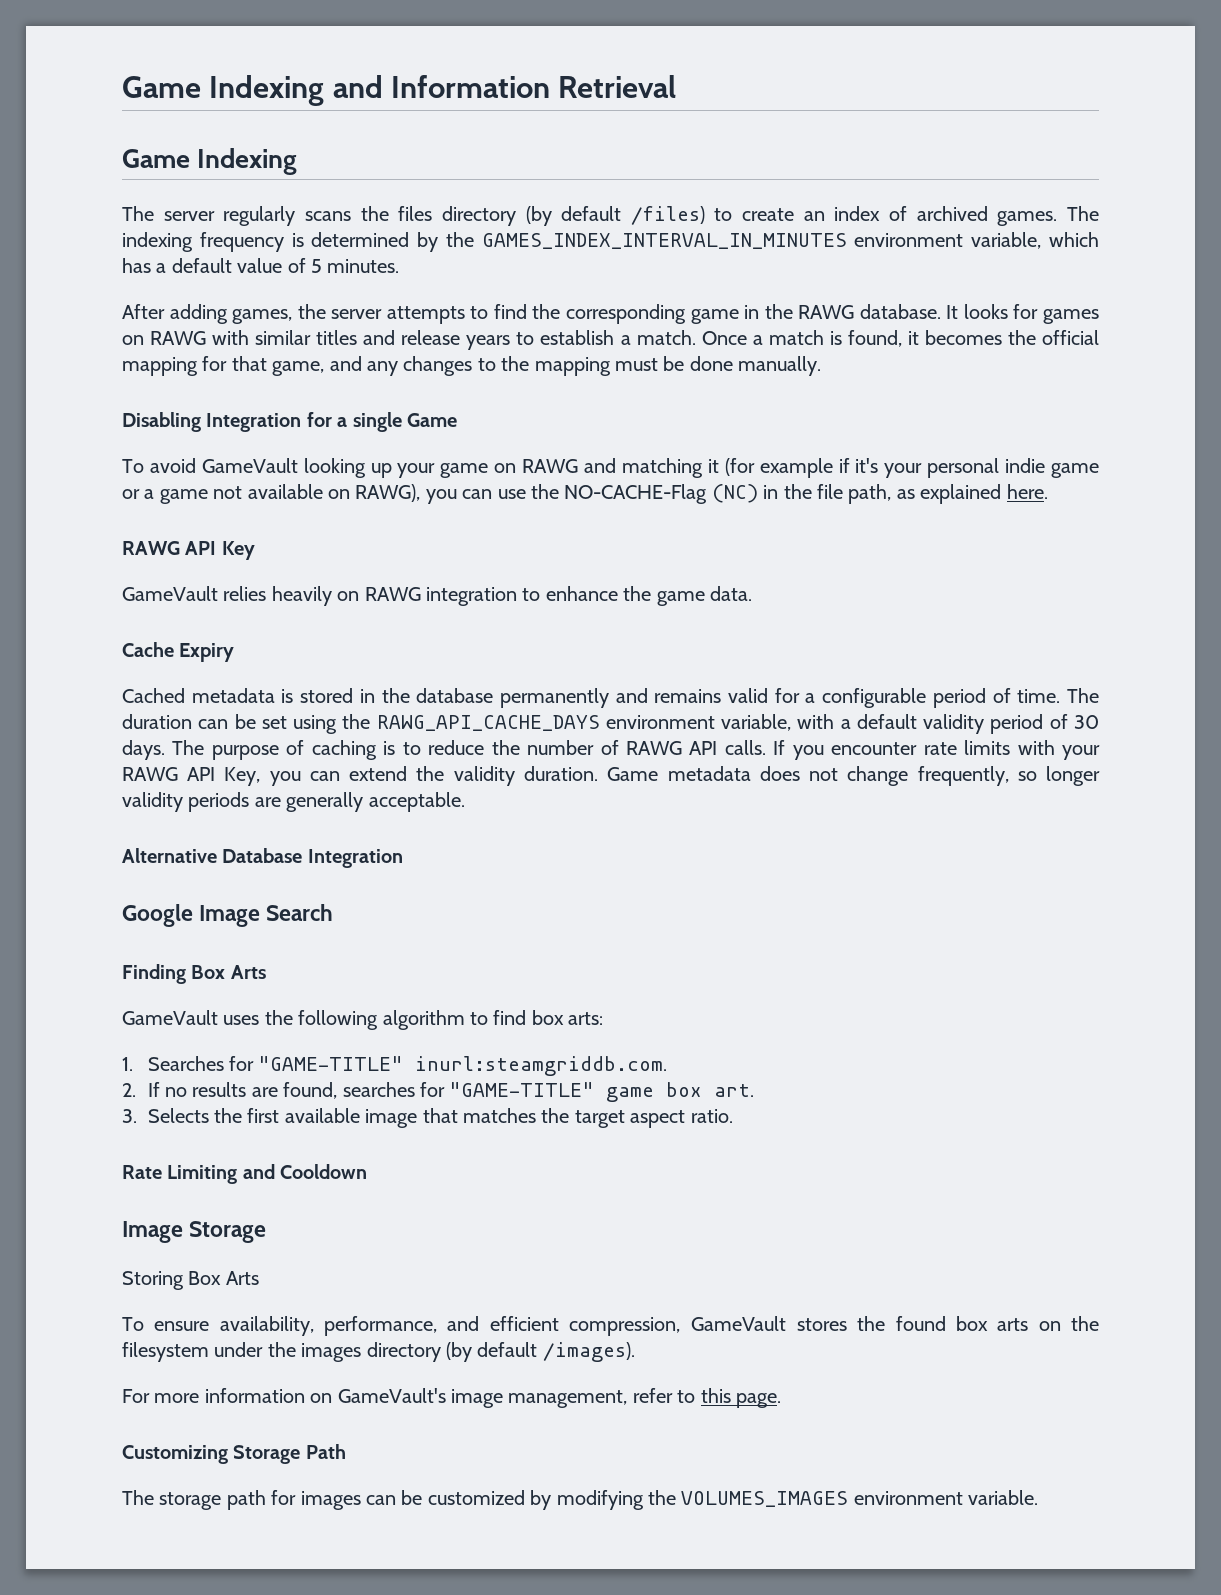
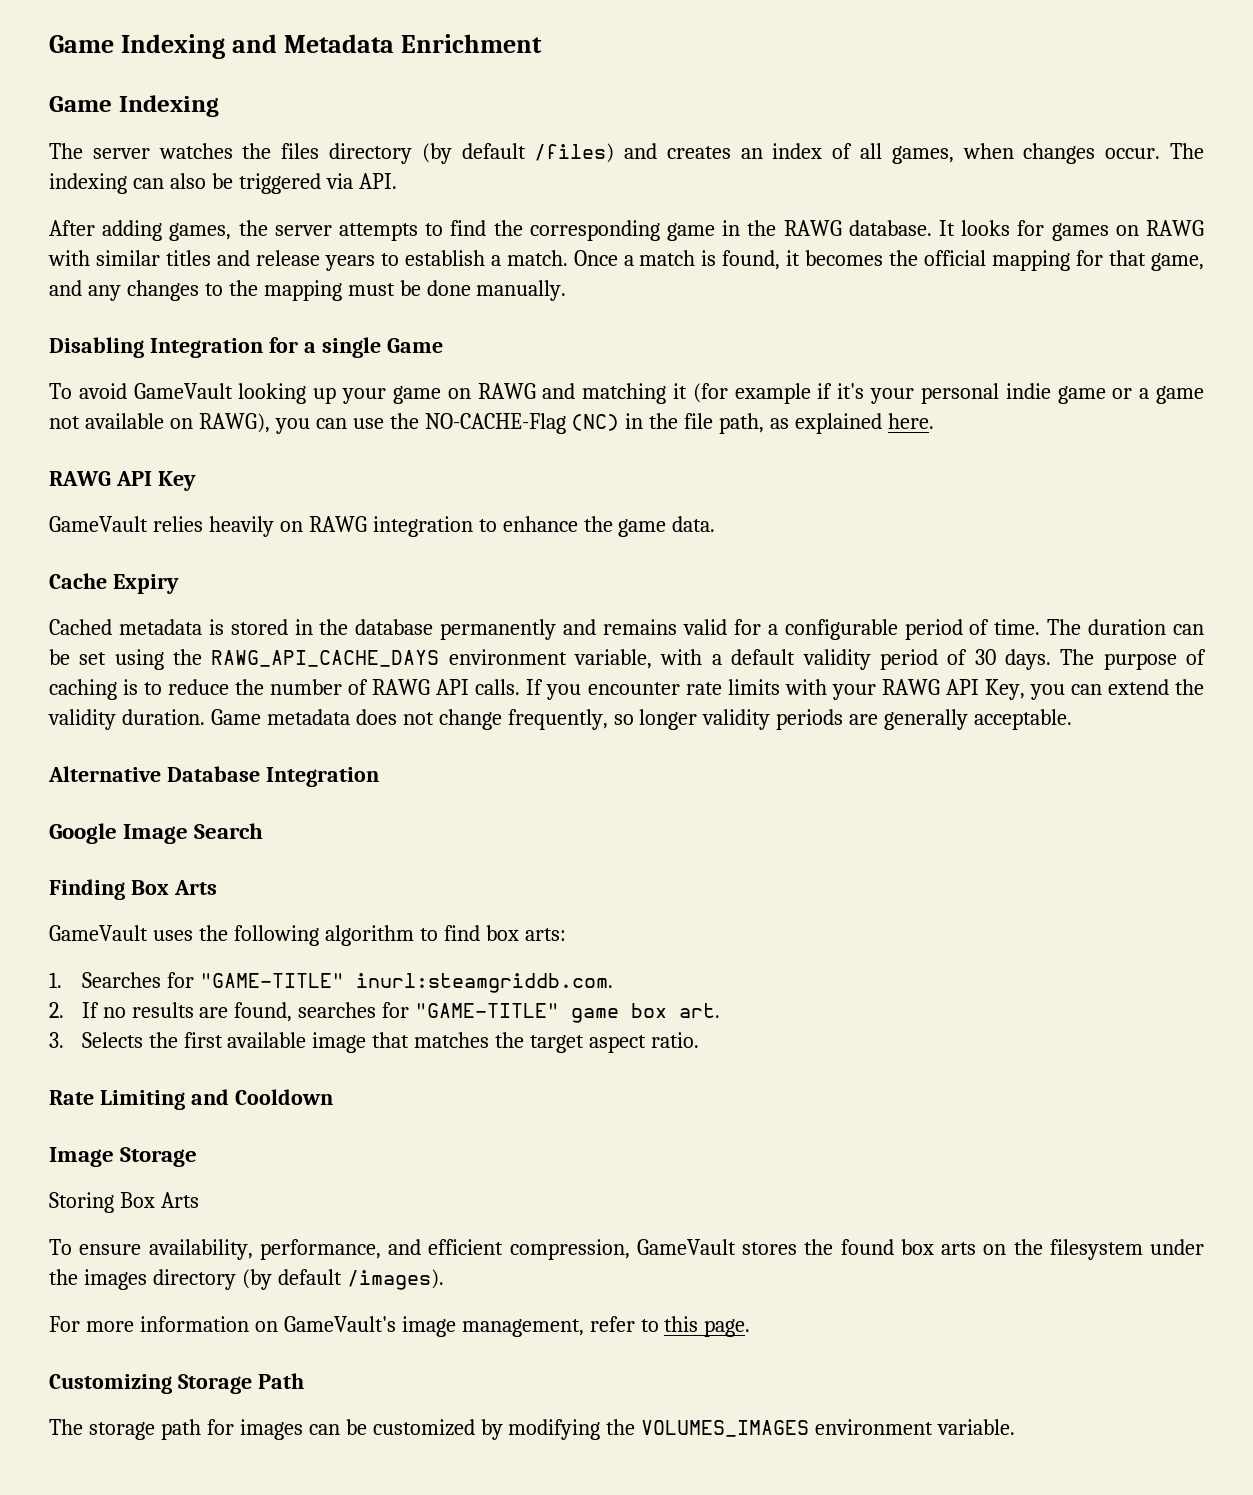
[391,75,677,98] Information Retrieval -> [283,34,542,53] Metadata Enrichment
[223,206,351,226] regularly scans -> [158,143,233,159] watches
[714,208,795,221] to create -> [624,143,731,159] and creates
[916,206,1099,226] [122,232,1099,252] [122,258,400,273] archived games. The indexing frequency is determined by the GAMES_INDEX_INTERVAL_IN_MINUTES environment variable, which has a default value of 5 minutes. -> [860,143,1204,164] [49,173,397,194] all games, when changes occur. The indexing can also be triggered via API.

